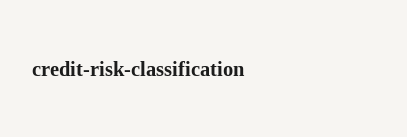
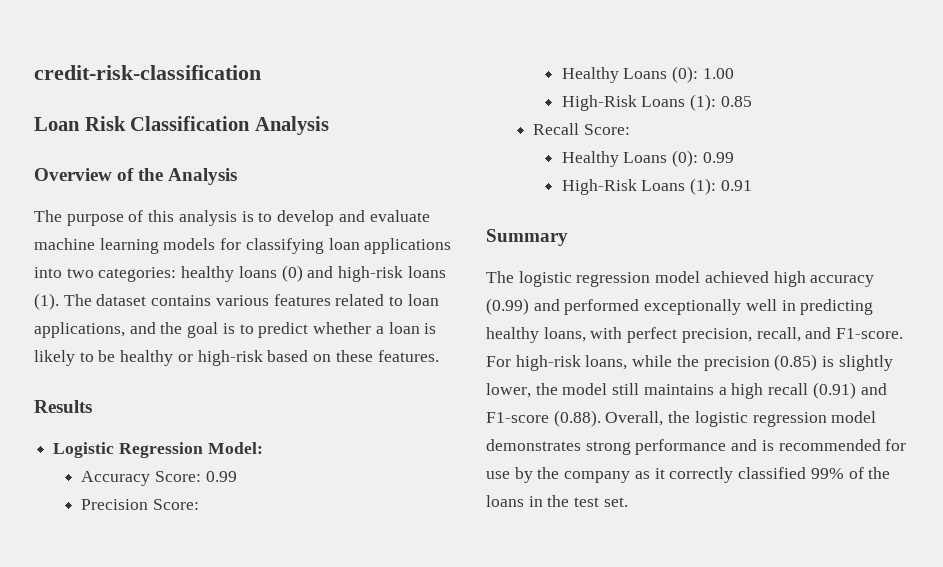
(245, 68) none -> [34,116,329,135] [34,168,238,185] [34,210,430,226] [34,238,452,254] [34,265,446,282] [34,293,439,310] [34,322,437,338] [34,350,439,366] [34,400,92,413] [53,442,263,458] [81,471,237,486] [81,499,200,510] [561,66,734,83] [561,94,752,111] [533,123,631,135] [561,150,734,167] [561,178,752,195] [486,229,568,246] [486,271,875,287] [486,298,874,315] [486,327,904,343] [486,354,893,371] [486,382,887,399] [486,410,877,427] [486,439,907,455] [486,467,891,483] [486,495,628,507] // Loan Risk Classification Analysis // Overview of the Analysis // The purpose of this analysis is to develop and evaluate machine learning models for classifying loan applications into two categories: healthy loans (0) and high-risk loans (1). The dataset contains various features related to loan applications, and the goal is to predict whether a loan is likely to be healthy or high-risk based on these features. // Results // Logistic Regression Model: // Accuracy Score: 0.99 // Precision Score: // Healthy Loans (0): 1.00 // High-Risk Loans (1): 0.85 // Recall Score: // Healthy Loans (0): 0.99 // High-Risk Loans (1): 0.91 // Summary // The logistic regression model achieved high accuracy (0.99) and performed exceptionally well in predicting healthy loans, with perfect precision, recall, and F1-score. For high-risk loans, while the precision (0.85) is slightly lower, the model still maintains a high recall (0.91) and F1-score (0.88). Overall, the logistic regression model demonstrates strong performance and is recommended for use by the company as it correctly classified 99% of the loans in the test set.

